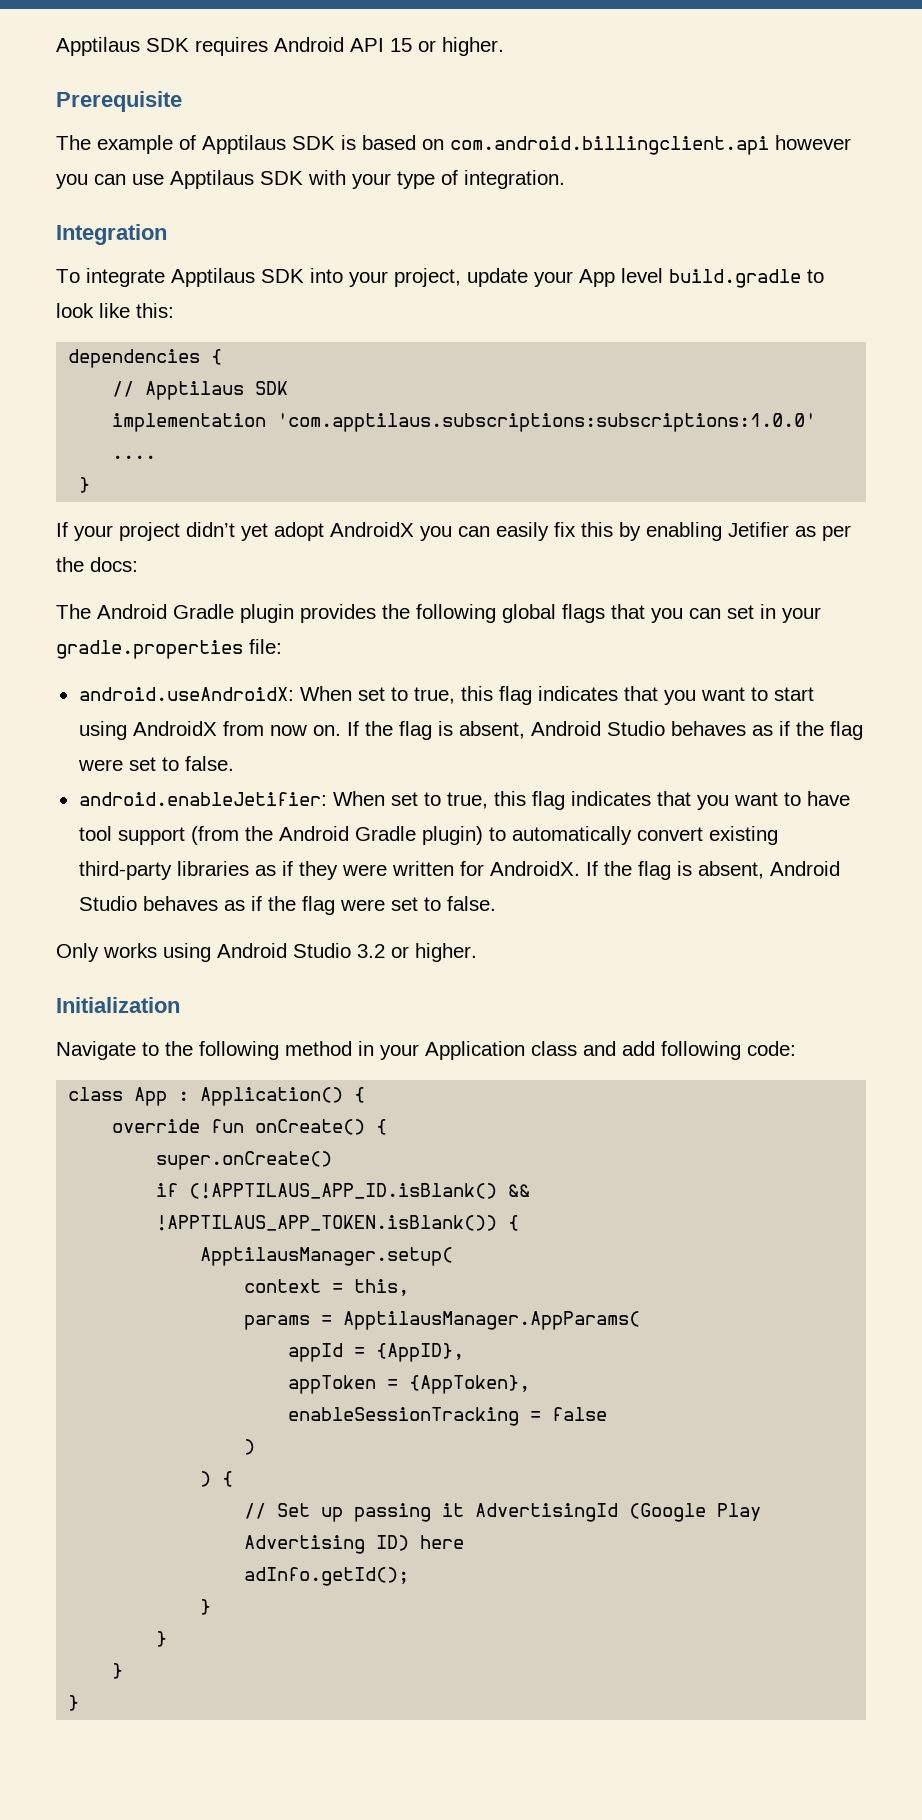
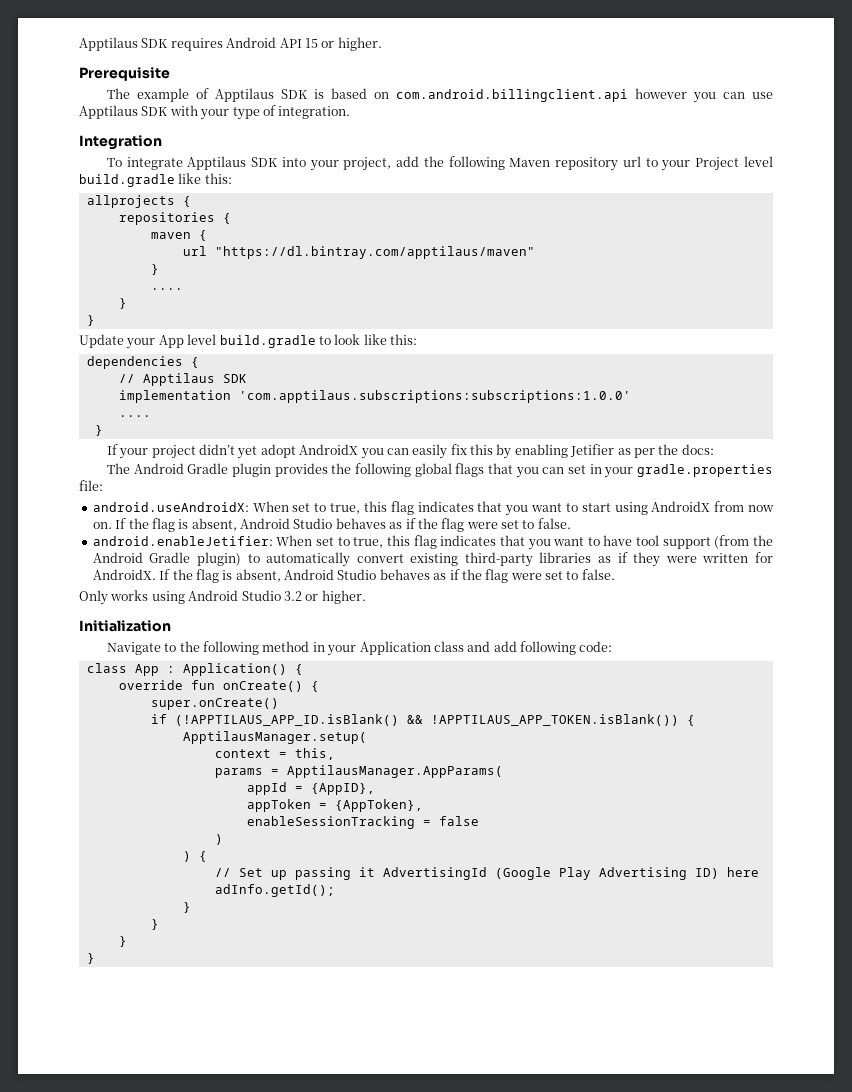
[467,268,528,287] update -> [396,156,774,171] [79,173,232,187] [86,195,191,208] [118,212,231,225] [150,230,207,241] [182,246,535,259] [150,264,159,275] [150,288,183,290] [118,298,127,309] [86,315,95,326] [79,334,124,348] add the following Maven repository url to your Project level build.gradle like this: // allprojects { // repositories { // maven { // url "https://dl.bintray.com/apptilaus/maven" // } // .... // } // } // Update

